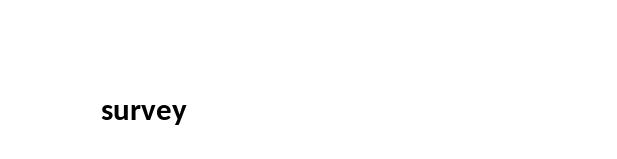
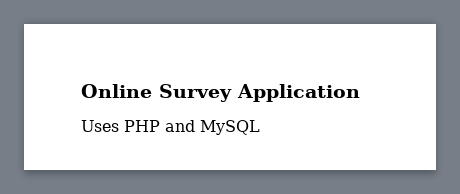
[101,105,187,125] survey -> [81,84,360,102] [81,120,260,135] Online Survey Application // Uses PHP and MySQL

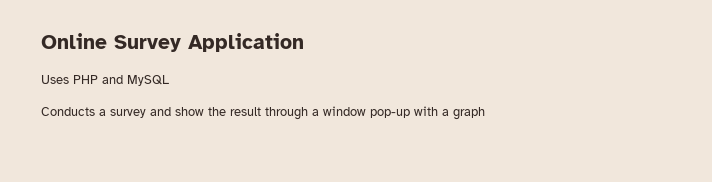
(260, 127) none -> [41,106,485,120] // Conducts a survey and show the result through a window pop-up with a graph

